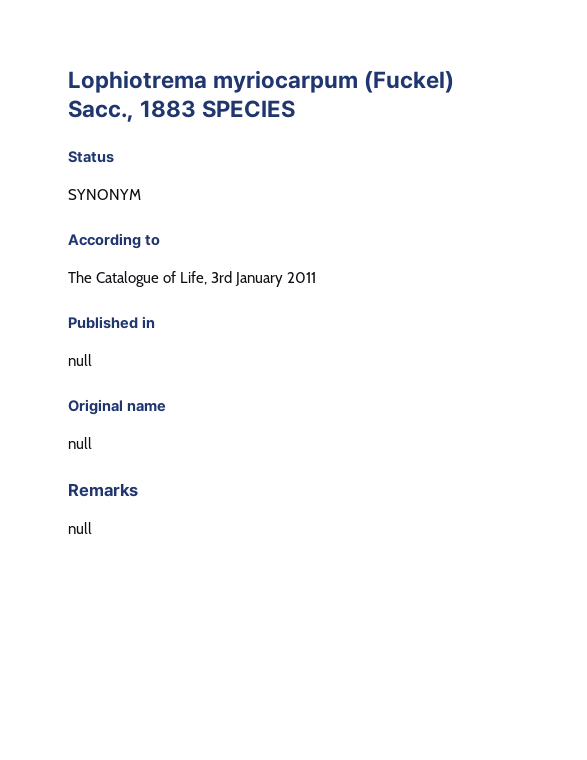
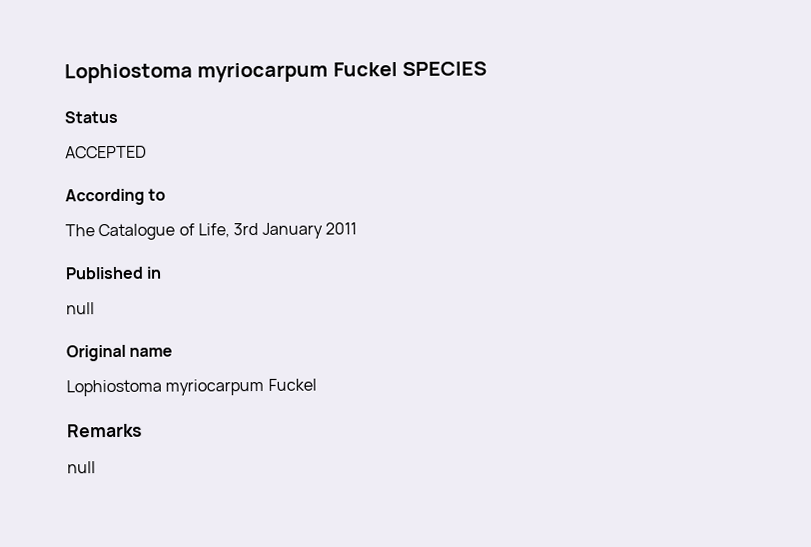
[68,70,455,93] [68,100,197,122] Lophiotrema myriocarpum (Fuckel) Sacc., 1883 -> [64,62,398,84] Lophiostoma myriocarpum Fuckel
[68,189,141,200] SYNONYM -> [65,145,147,159] ACCEPTED
[68,437,92,449] null -> [66,378,317,397] Lophiostoma myriocarpum Fuckel

